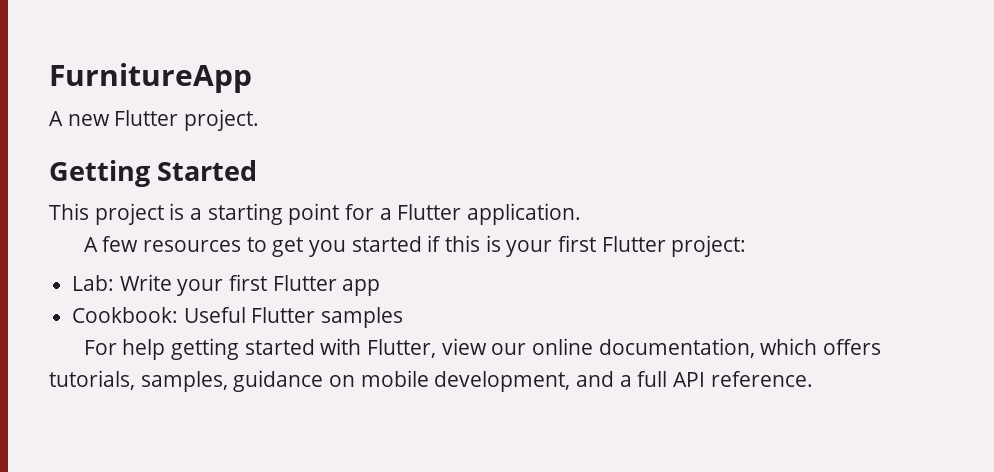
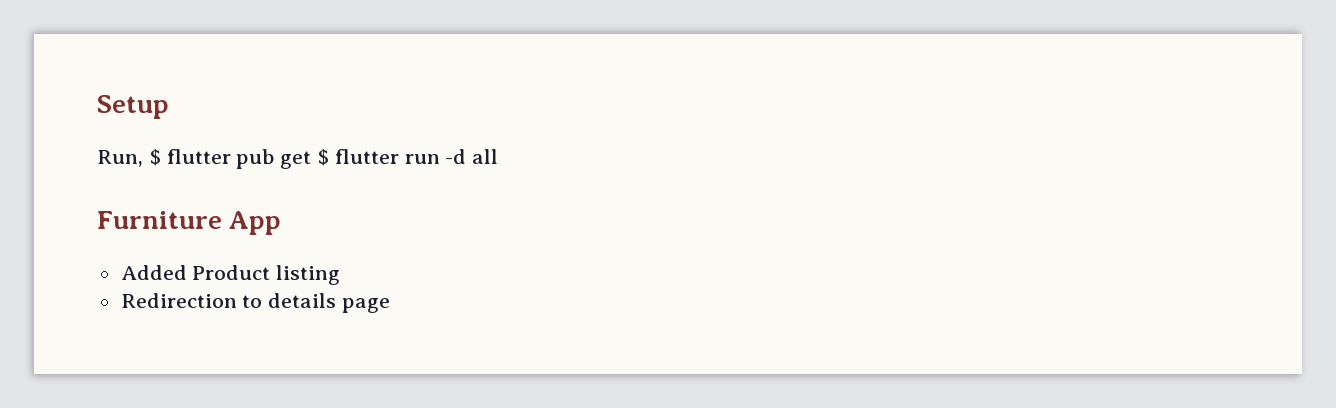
[49,63,252,93] [49,109,260,131] [49,160,258,187] [49,203,582,225] [83,235,747,257] [72,274,381,296] [72,307,404,328] [83,338,882,360] [49,370,813,392] FurnitureApp // A new Flutter project. // Getting Started // This project is a starting point for a Flutter application. // A few resources to get you started if this is your first Flutter project: // Lab: Write your first Flutter app // Cookbook: Useful Flutter samples // For help getting started with Flutter, view our online documentation, which offers tutorials, samples, guidance on mobile development, and a full API reference. -> [97,95,169,119] [97,149,499,169] [97,211,282,235] [120,265,341,285] [120,293,391,313] Setup // Run, $ flutter pub get $ flutter run -d all // Furniture App // Added Product listing // Redirection to details page

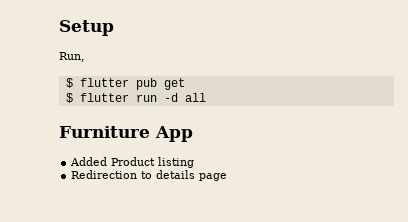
(143, 158) none -> (85, 57) //
(312, 160) none -> (185, 84) //

